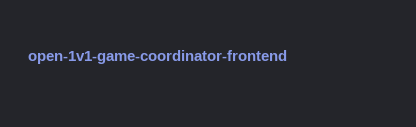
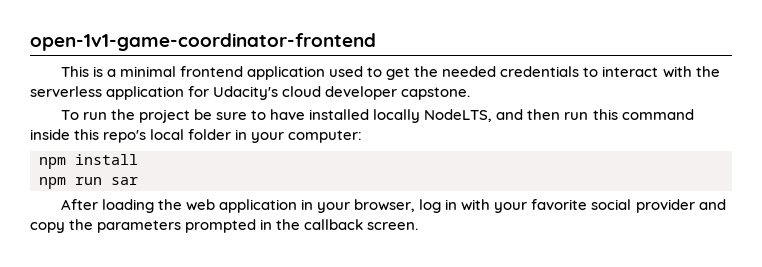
(287, 57) none -> [60,66,720,80] [30,86,471,100] [60,109,694,123] [30,129,363,143] [39,154,138,169] [39,177,138,189] [60,199,726,213] [30,219,419,233] // This is a minimal frontend application used to get the needed credentials to interact with the serverless application for Udacity's cloud developer capstone. // To run the project be sure to have installed locally NodeLTS, and then run this command inside this repo's local folder in your computer: // npm install // npm run sar // After loading the web application in your browser, log in with your favorite social provider and copy the parameters prompted in the callback screen.

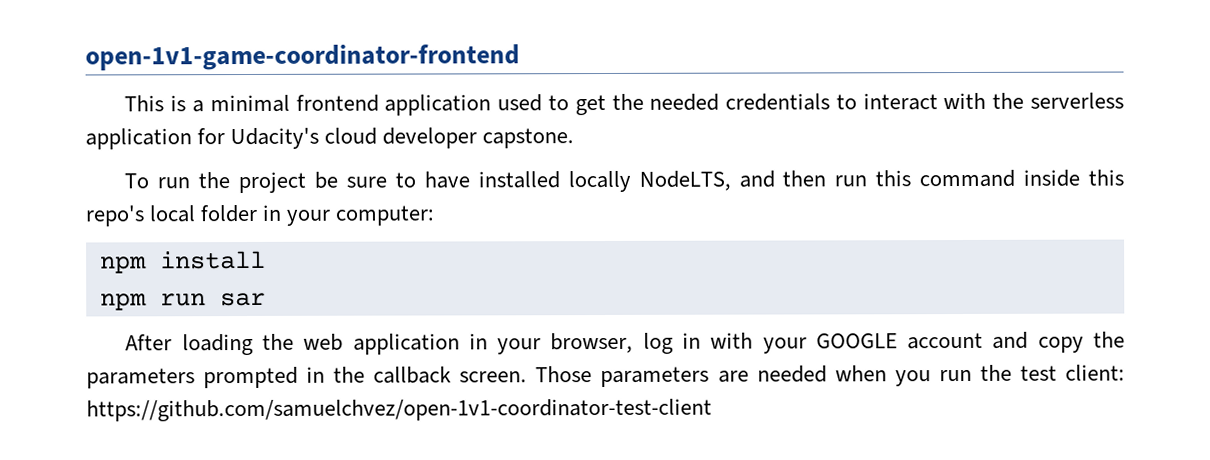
[531,199,695,213] favorite social provider -> [815,332,984,350] GOOGLE account
(419, 226) none -> [535,364,1126,388] [86,398,712,422] Those parameters are needed when you run the test client: https://github.com/samuelchvez/open-1v1-coordinator-test-client

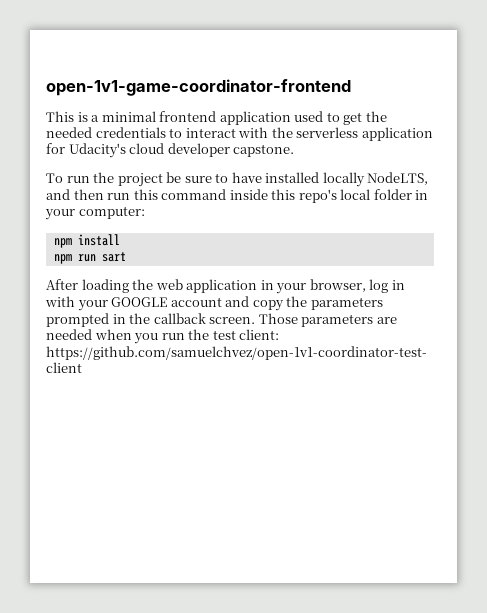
[219,292,266,307] sar -> [101,252,126,262] sart

